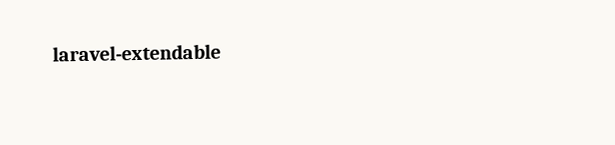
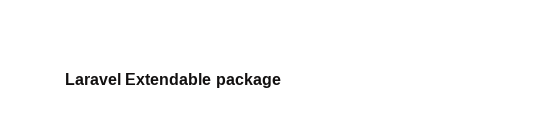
[52,43,221,62] laravel-extendable -> [65,73,281,88] Laravel Extendable package

